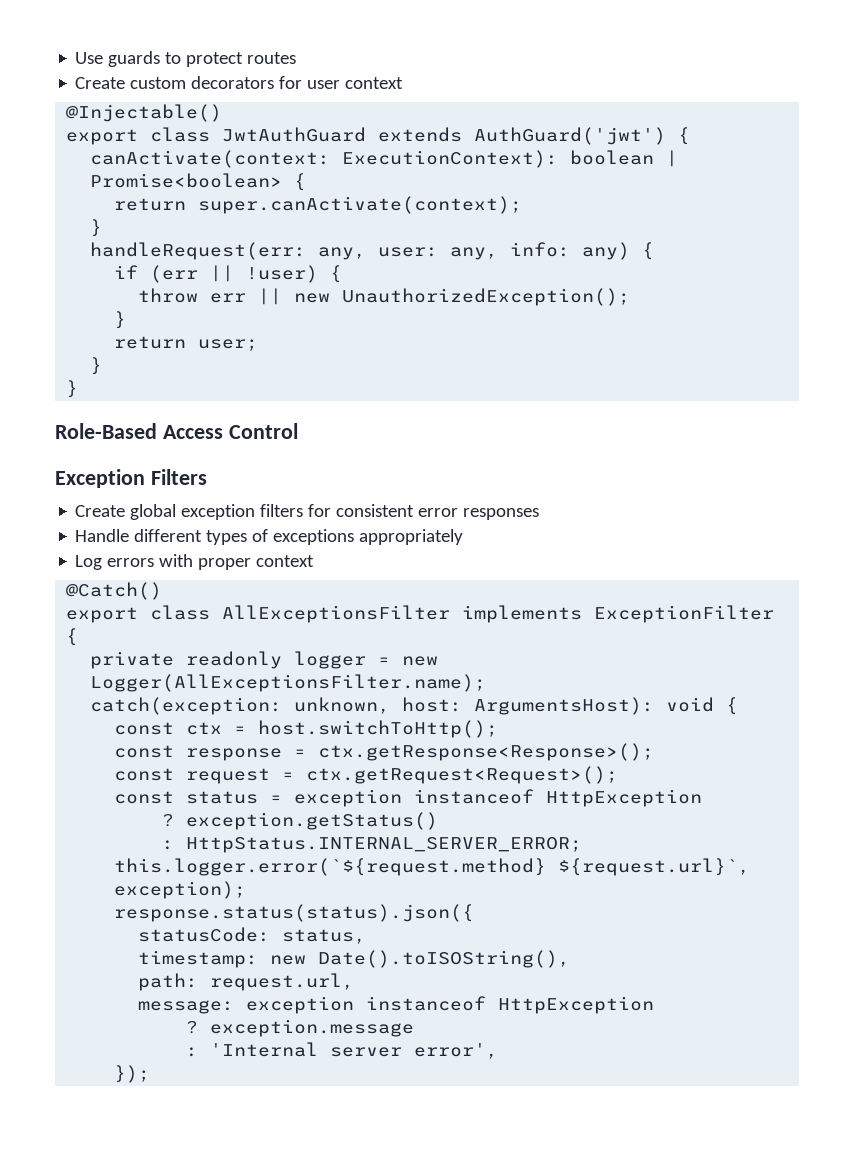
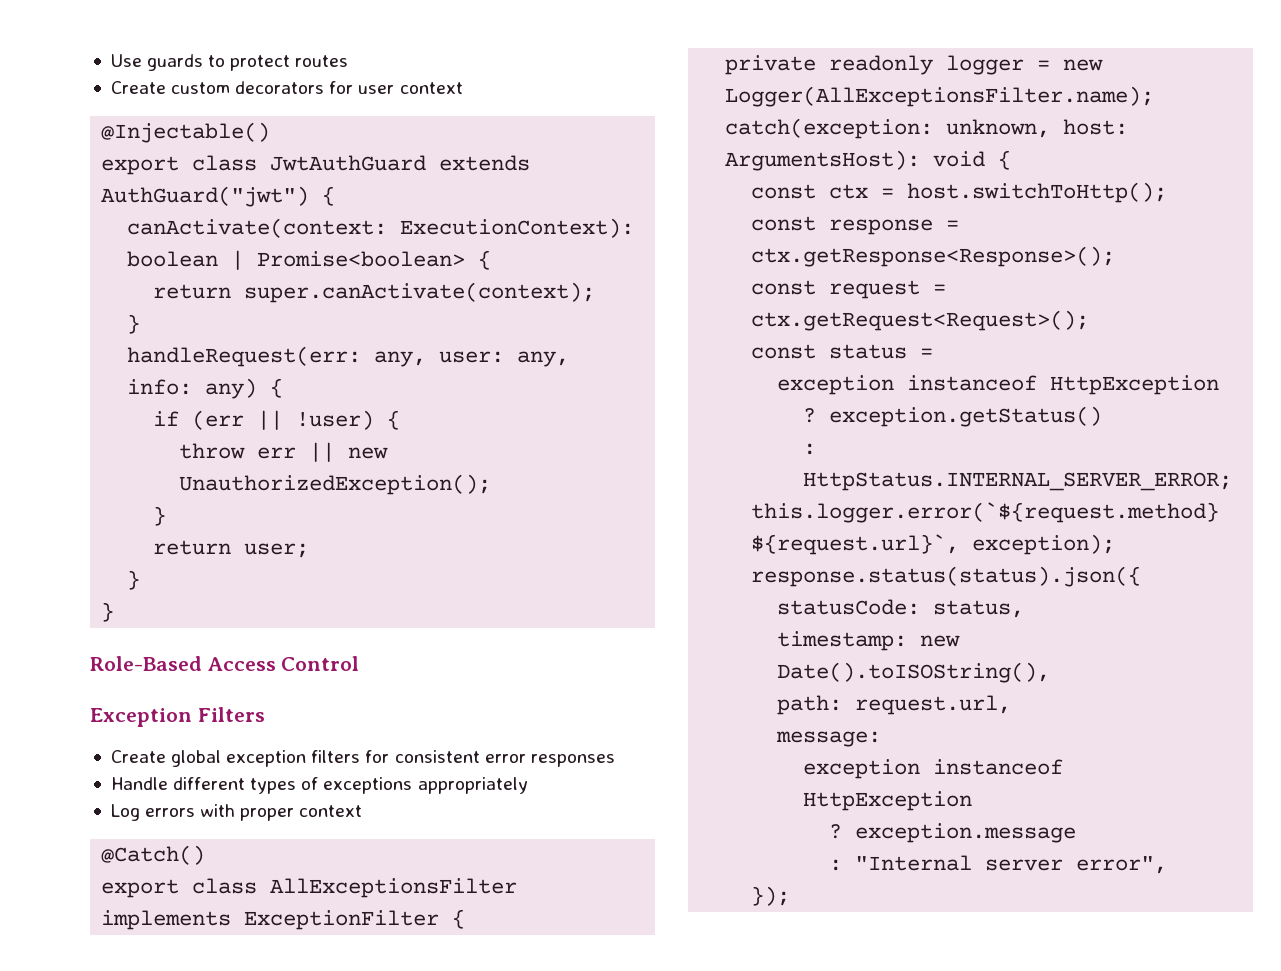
[474,127,667,145] AuthGuard('jwt') -> [101,186,310,207] AuthGuard("jwt")
(283, 799) none -> (934, 353) //
(235, 1007) none -> (882, 739) //
[210,1042,499,1059] 'Internal server error', -> [855,855,1168,874] "Internal server error",

